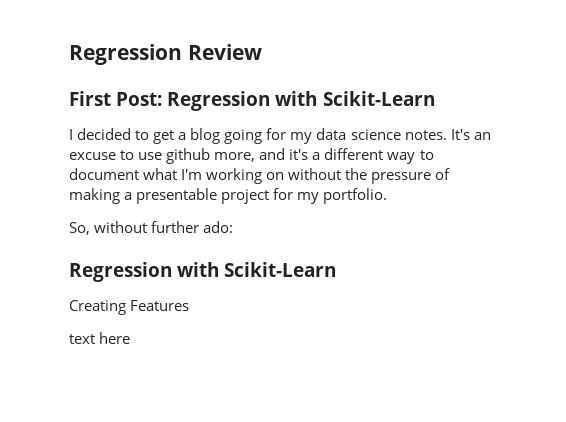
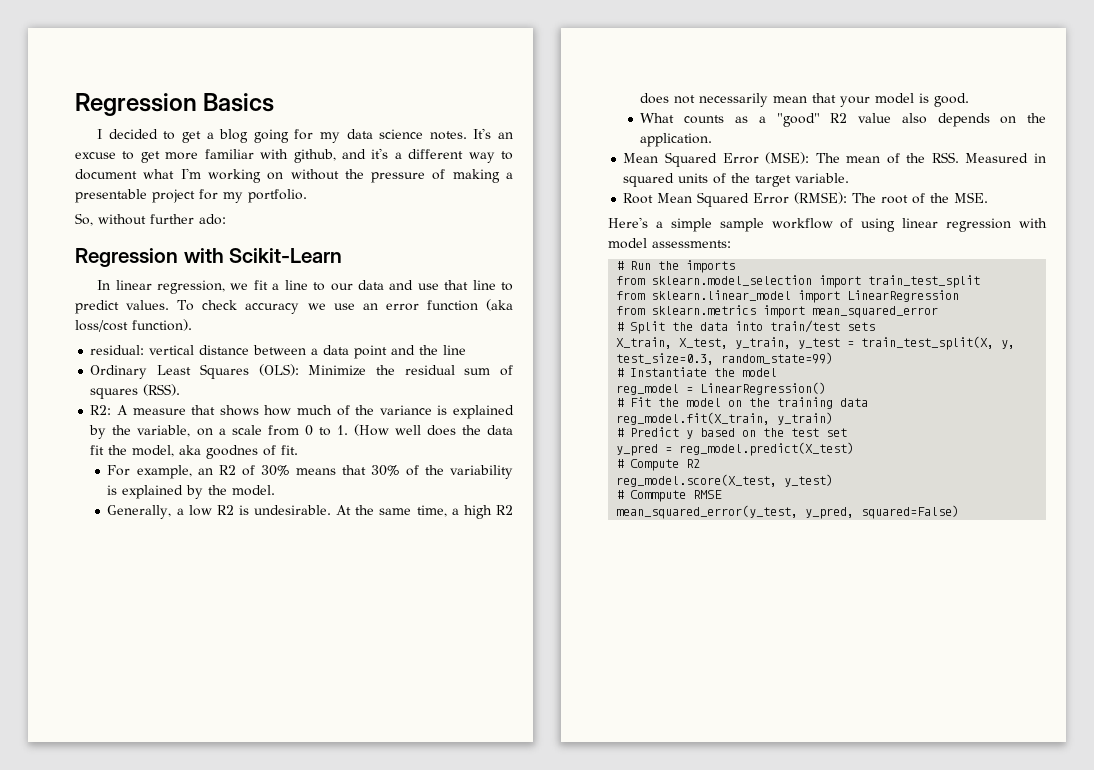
[69,44,262,65] [69,91,435,111] Regression Review // First Post: Regression with Scikit-Learn -> [75,93,275,116] Regression Basics
[138,148,256,164] use github more, -> [140,149,336,163] get more familiar with github,
[69,300,190,315] [69,332,131,344] Creating Features // text here -> [97,280,514,294] [75,299,513,314] [75,319,192,332] [90,345,467,359] [90,364,513,379] [90,384,181,399] [90,405,515,419] [89,424,513,439] [90,445,299,459] [107,465,513,479] [107,485,276,499] [107,505,514,519] [640,93,970,107] [640,113,1046,127] [640,133,713,147] [623,152,1046,167] [623,173,850,187] [623,192,989,207] [608,217,1047,232] [608,238,731,249] [616,260,736,273] [616,275,981,288] [616,290,960,303] [616,305,939,318] [616,320,876,334] [616,336,1016,350] [616,352,834,365] [616,367,778,377] [616,382,827,395] [616,397,869,409] [616,412,834,425] [616,427,848,439] [616,442,855,456] [616,459,701,471] [616,474,834,487] [616,490,723,502] [616,505,960,519] In linear regression, we fit a line to our data and use that line to predict values. To check accuracy we use an error function (aka loss/cost function). // residual: vertical distance between a data point and the line // Ordinary Least Squares (OLS): Minimize the residual sum of squares (RSS). // R2: A measure that shows how much of the variance is explained by the variable, on a scale from 0 to 1. (How well does the data fit the model, aka goodnes of fit. // For example, an R2 of 30% means that 30% of the variability is explained by the model. // Generally, a low R2 is undesirable. At the same time, a high R2 does not necessarily mean that your model is good. // What counts as a "good" R2 value also depends on the application. // Mean Squared Error (MSE): The mean of the RSS. Measured in squared units of the target variable. // Root Mean Squared Error (RMSE): The root of the MSE. // Here's a simple sample workflow of using linear regression with model assessments: // # Run the imports // from sklearn.model_selection import train_test_split // from sklearn.linear_model import LinearRegression // from sklearn.metrics import mean_squared_error // # Split the data into train/test sets // X_train, X_test, y_train, y_test = train_test_split(X, y, test_size=0.3, random_state=99) // # Instantiate the model // reg_model = LinearRegression() // # Fit the model on the training data // reg_model.fit(X_train, y_train) // # Predict y based on the test set // y_pred = reg_model.predict(X_test) // # Compute R2 // reg_model.score(X_test, y_test) // # Commpute RMSE // mean_squared_error(y_test, y_pred, squared=False)

